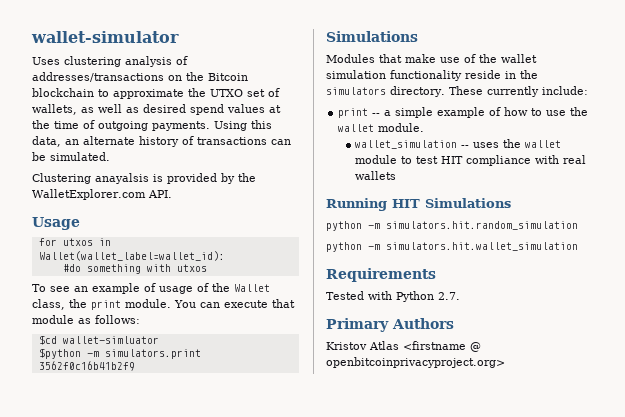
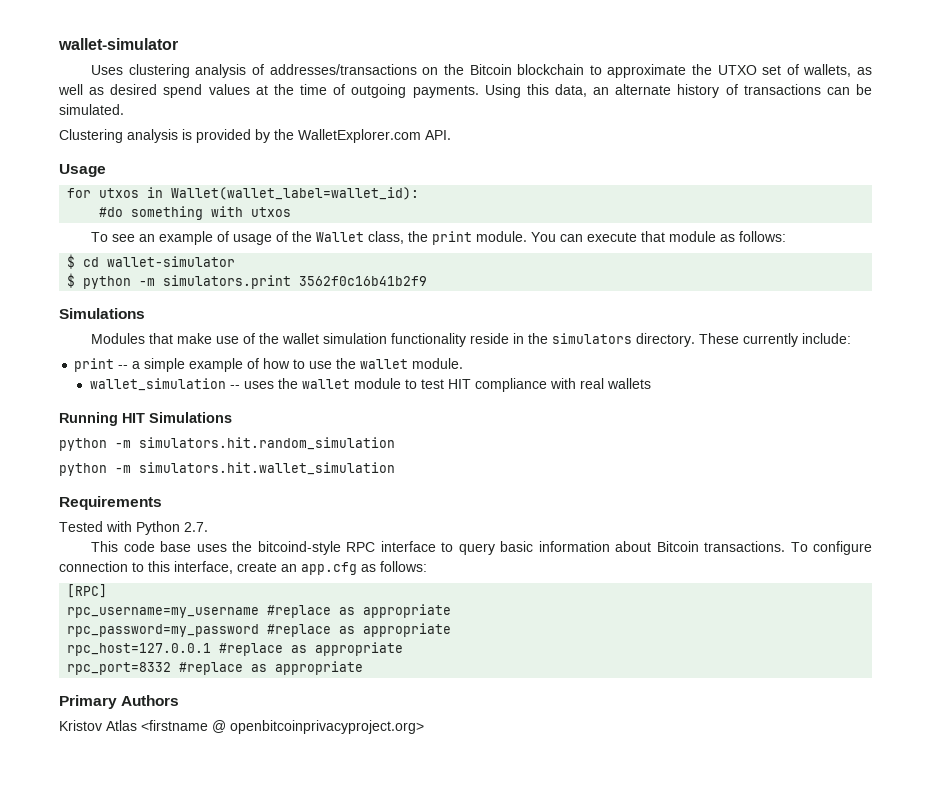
[95,173,149,184] anayalsis -> [127,129,178,143] analysis
[38,335,159,345] [38,348,81,359] $cd wallet-simluator // $python -> [67,254,236,269] [67,273,132,289] $ cd wallet-simulator // $ python
(460, 296) none -> [91,541,872,555] [59,561,427,575] [67,584,108,598] [67,604,452,618] [67,623,452,637] [67,642,404,656] [67,661,364,675] // This code base uses the bitcoind-style RPC interface to query basic information about Bitcoin transactions. To configure connection to this interface, create an app.cfg as follows: // [RPC] // rpc_username=my_username #replace as appropriate // rpc_password=my_password #replace as appropriate // rpc_host=127.0.0.1 #replace as appropriate // rpc_port=8332 #replace as appropriate

